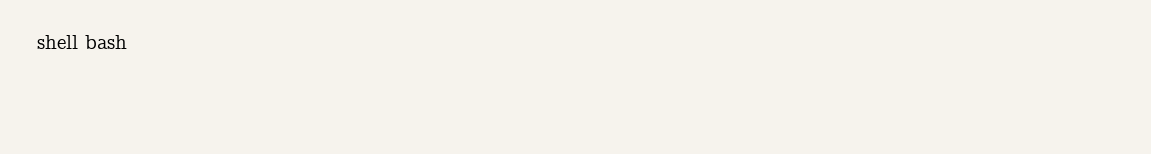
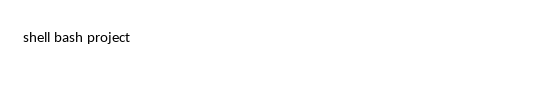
(127, 42) none -> [86,32,130,44] project

